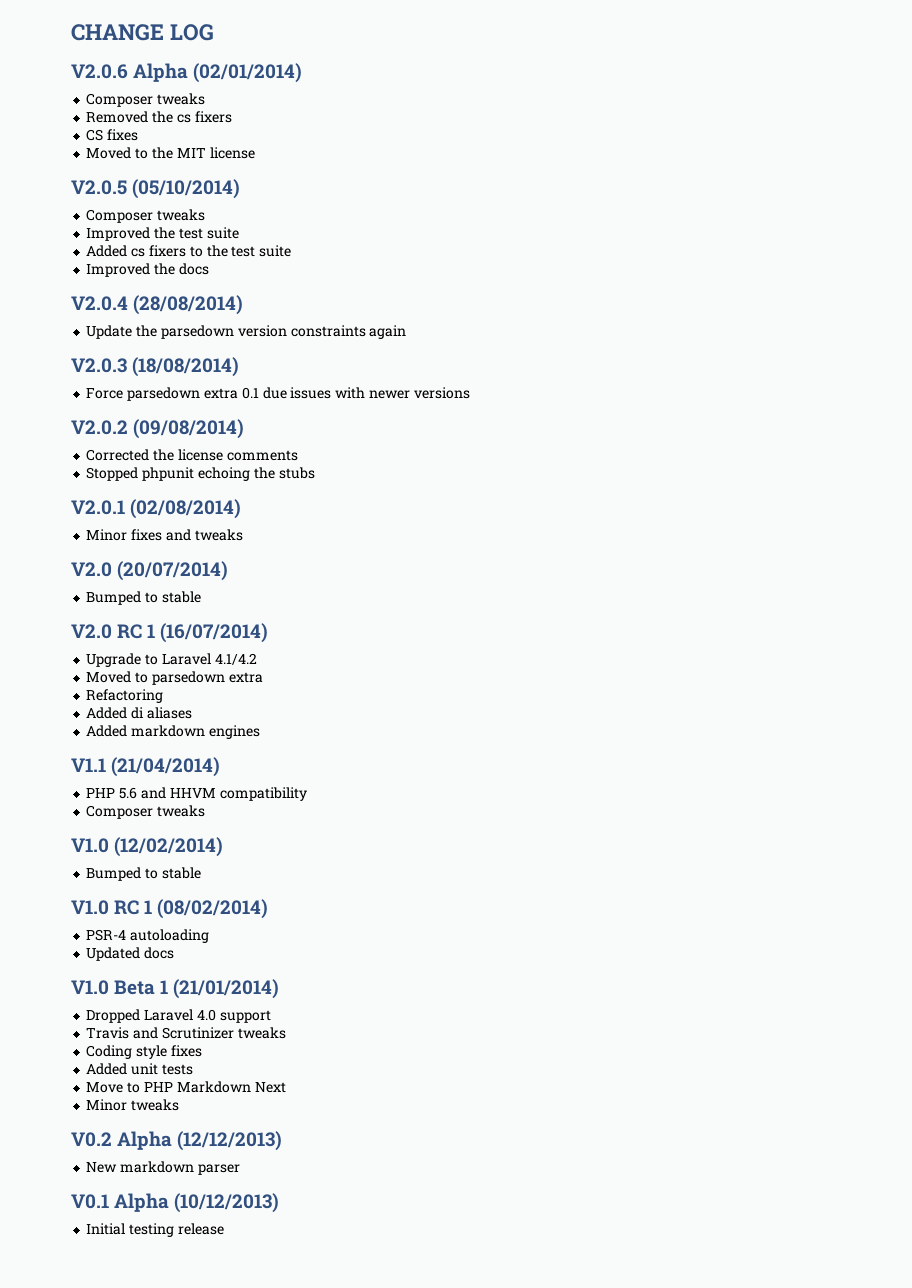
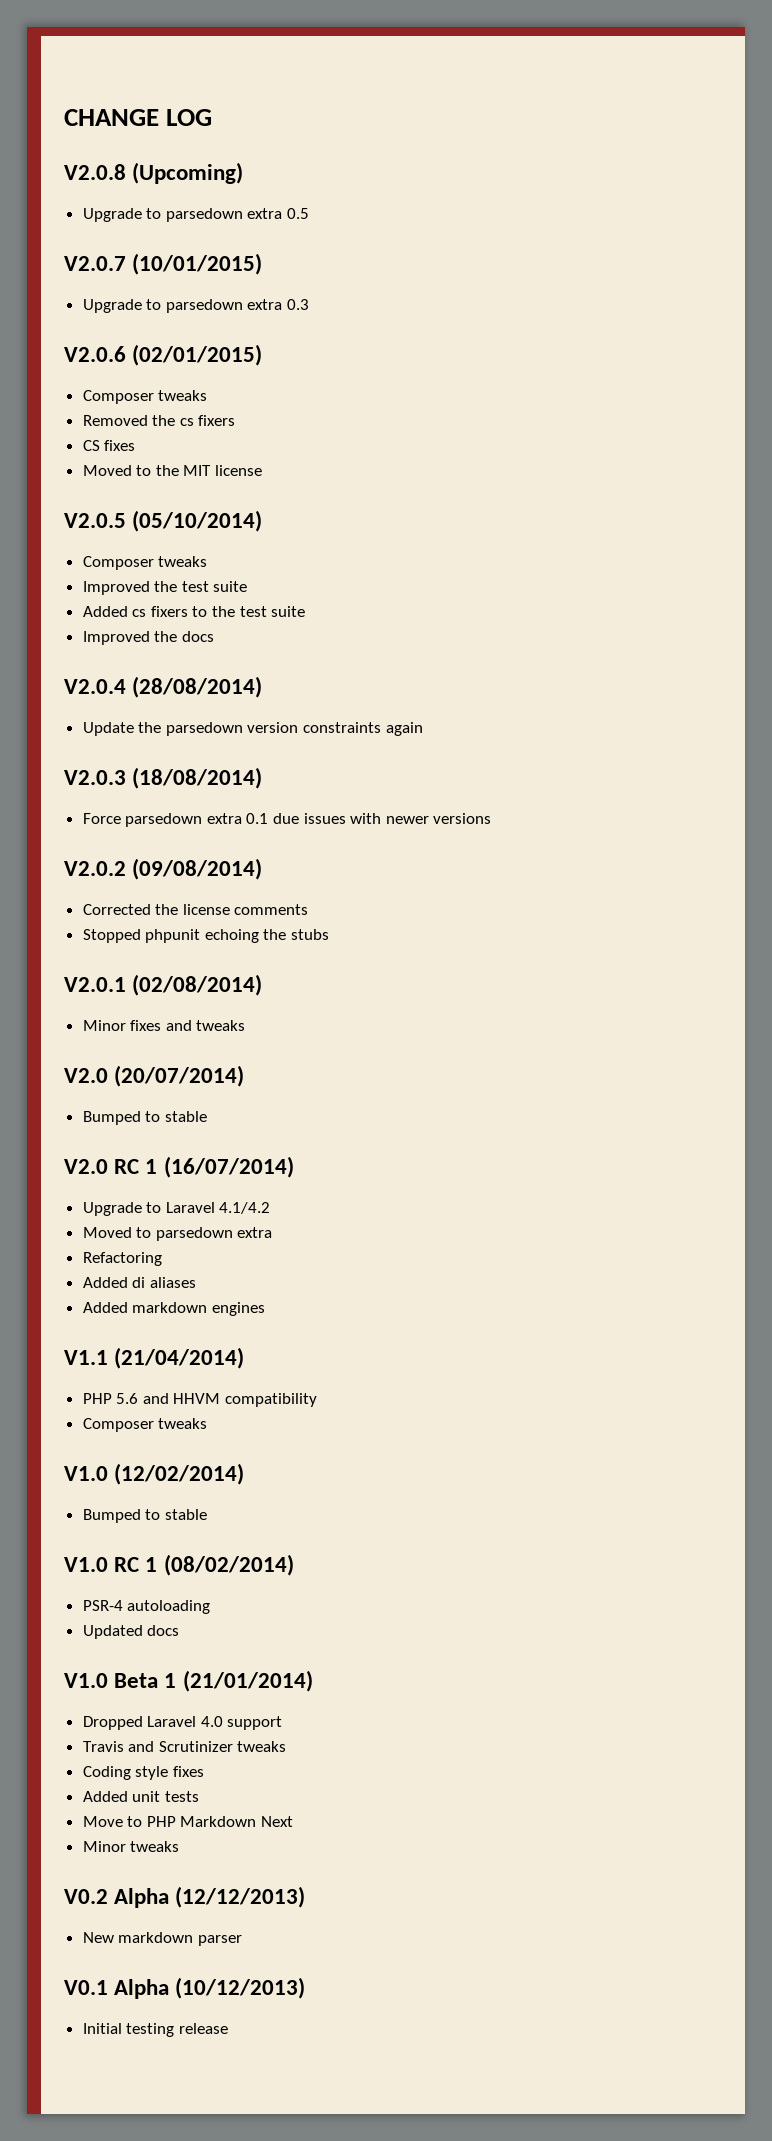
(214, 32) none -> [64,162,244,184] [82,208,310,222] [64,253,263,275] [82,299,310,313] // V2.0.8 (Upcoming) // Upgrade to parsedown extra 0.5 // V2.0.7 (10/01/2015) // Upgrade to parsedown extra 0.3
[133,63,303,83] Alpha (02/01/2014) -> [132,344,263,366] (02/01/2015)

